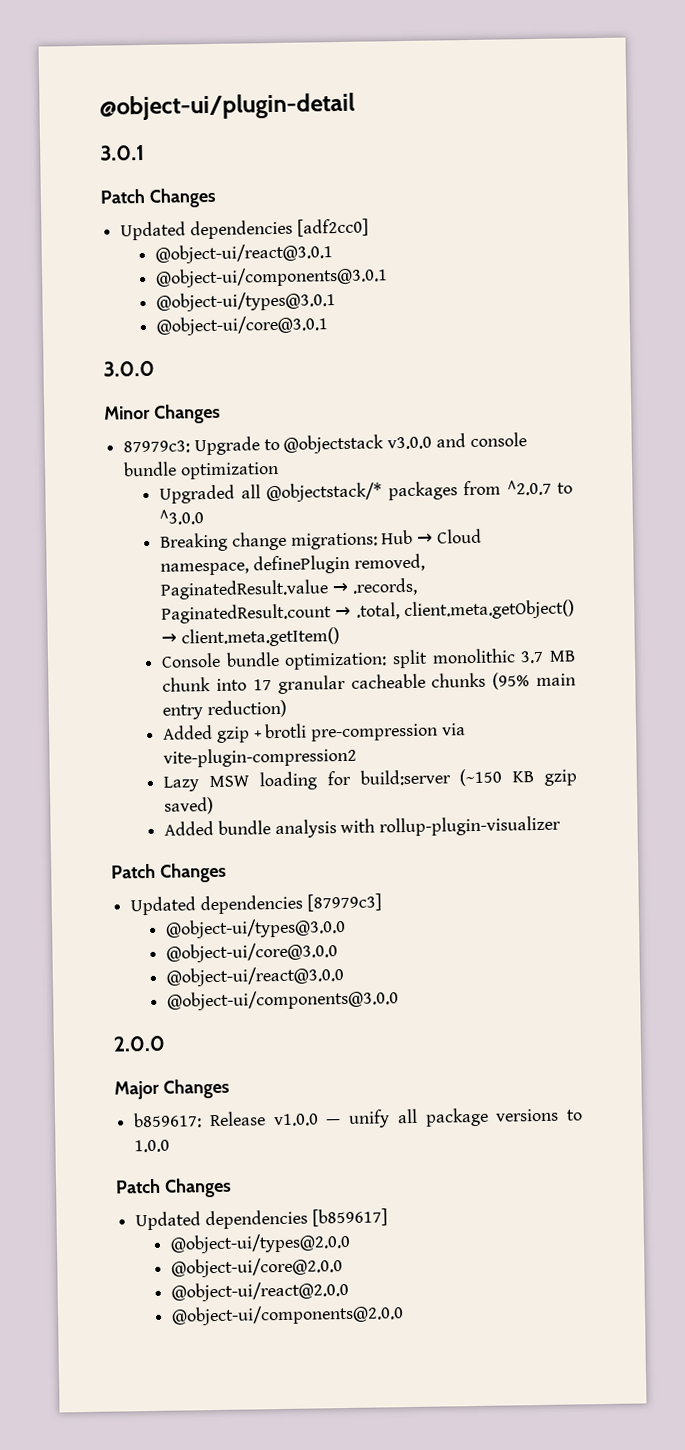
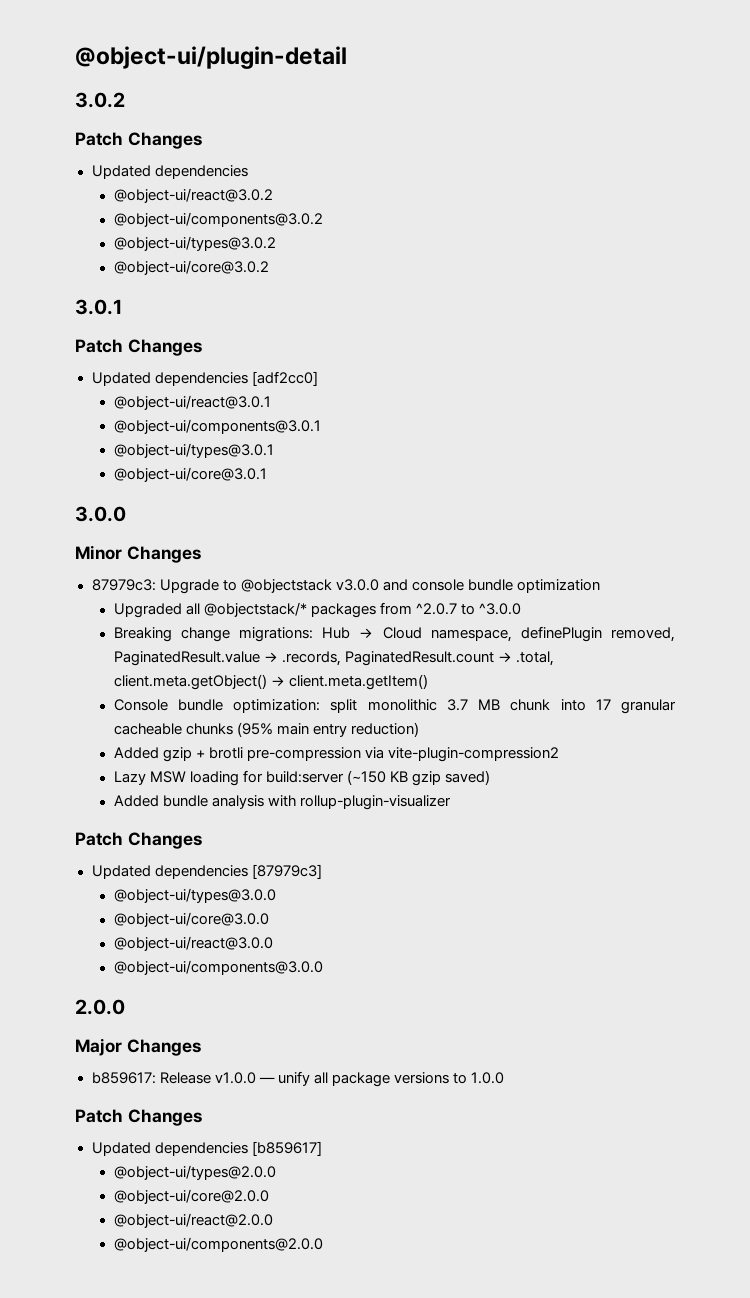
(355, 106) none -> [75,92,125,108] [75,132,202,149] [91,165,248,179] [113,188,273,203] [113,212,323,227] [113,236,276,251] [113,260,269,275] // 3.0.2 // Patch Changes // Updated dependencies // @object-ui/react@3.0.2 // @object-ui/components@3.0.2 // @object-ui/types@3.0.2 // @object-ui/core@3.0.2

